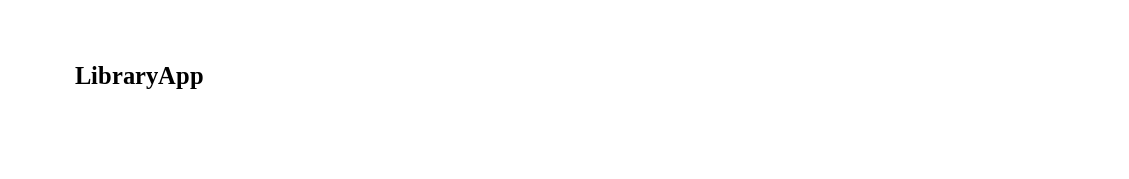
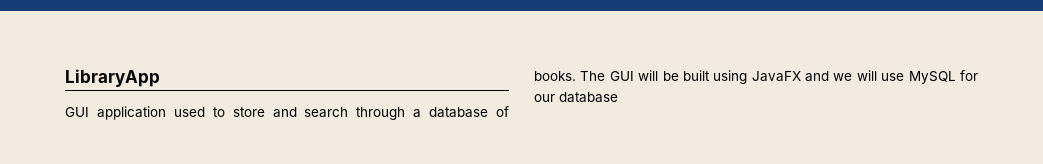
(204, 77) none -> [65,106,509,120] [534,70,978,84] [534,92,618,103] // GUI application used to store and search through a database of books. The GUI will be built using JavaFX and we will use MySQL for our database

